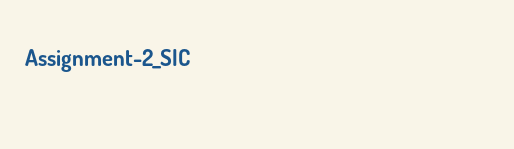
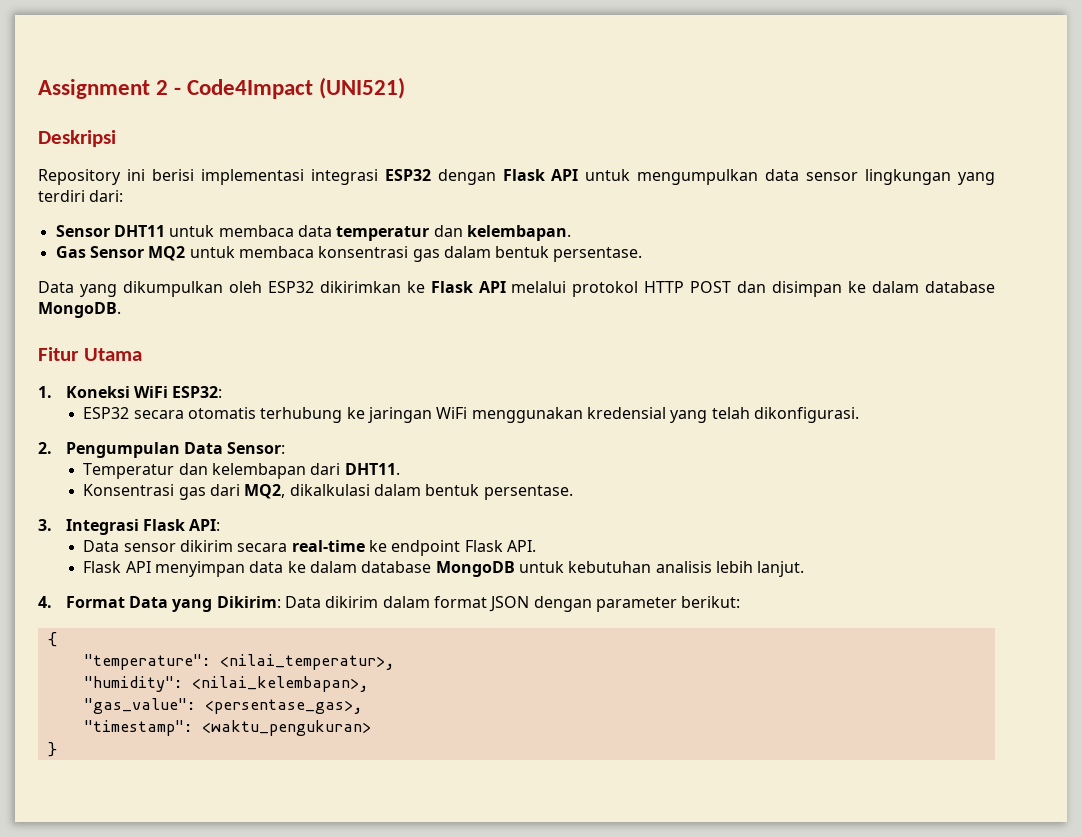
[25,49,190,72] Assignment-2_SIC -> [38,77,406,99] [38,130,116,147] [38,169,996,185] [38,190,124,202] [55,225,571,241] [55,246,643,262] [38,281,996,297] [38,302,121,318] [38,347,142,361] [38,386,223,398] [83,407,859,423] [38,442,286,458] [83,463,400,479] [83,484,573,500] [38,519,221,535] [83,540,536,556] [83,561,805,577] [38,596,741,612] [47,632,57,647] [83,654,395,670] [83,676,369,692] [83,698,363,714] [83,720,371,736] [47,742,57,757] Assignment 2 - Code4Impact (UNI521) // Deskripsi // Repository ini berisi implementasi integrasi ESP32 dengan Flask API untuk mengumpulkan data sensor lingkungan yang terdiri dari: // Sensor DHT11 untuk membaca data temperatur dan kelembapan. // Gas Sensor MQ2 untuk membaca konsentrasi gas dalam bentuk persentase. // Data yang dikumpulkan oleh ESP32 dikirimkan ke Flask API melalui protokol HTTP POST dan disimpan ke dalam database MongoDB. // Fitur Utama // 1. Koneksi WiFi ESP32: // ESP32 secara otomatis terhubung ke jaringan WiFi menggunakan kredensial yang telah dikonfigurasi. // 2. Pengumpulan Data Sensor: // Temperatur dan kelembapan dari DHT11. // Konsentrasi gas dari MQ2, dikalkulasi dalam bentuk persentase. // 3. Integrasi Flask API: // Data sensor dikirim secara real-time ke endpoint Flask API. // Flask API menyimpan data ke dalam database MongoDB untuk kebutuhan analisis lebih lanjut. // 4. Format Data yang Dikirim: Data dikirim dalam format JSON dengan parameter berikut: // { // "temperature": <nilai_temperatur>, // "humidity": <nilai_kelembapan>, // "gas_value": <persentase_gas>, // "timestamp": <waktu_pengukuran> // }

